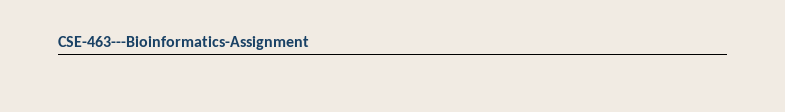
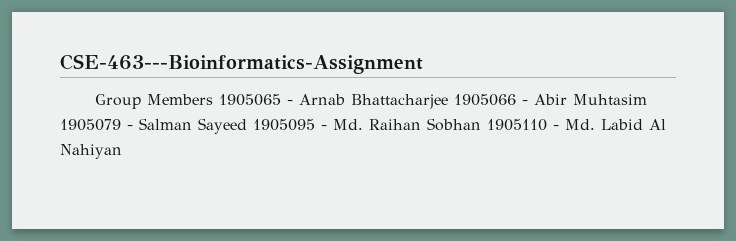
(309, 43) none -> [95,94,648,109] [60,118,666,134] [60,144,122,159] // Group Members 1905065 - Arnab Bhattacharjee 1905066 - Abir Muhtasim 1905079 - Salman Sayeed 1905095 - Md. Raihan Sobhan 1905110 - Md. Labid Al Nahiyan

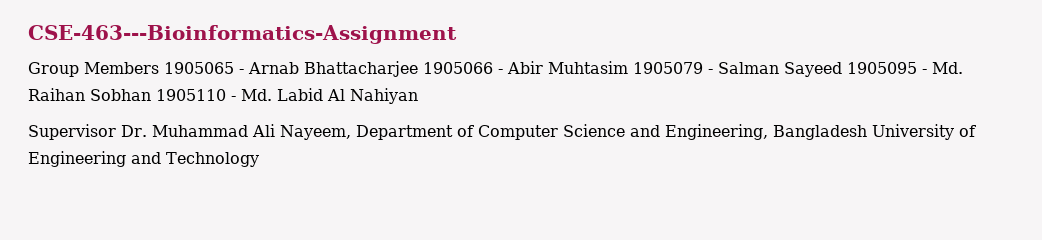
(122, 151) none -> [28,124,976,140] [28,151,259,167] // Supervisor Dr. Muhammad Ali Nayeem, Department of Computer Science and Engineering, Bangladesh University of Engineering and Technology

